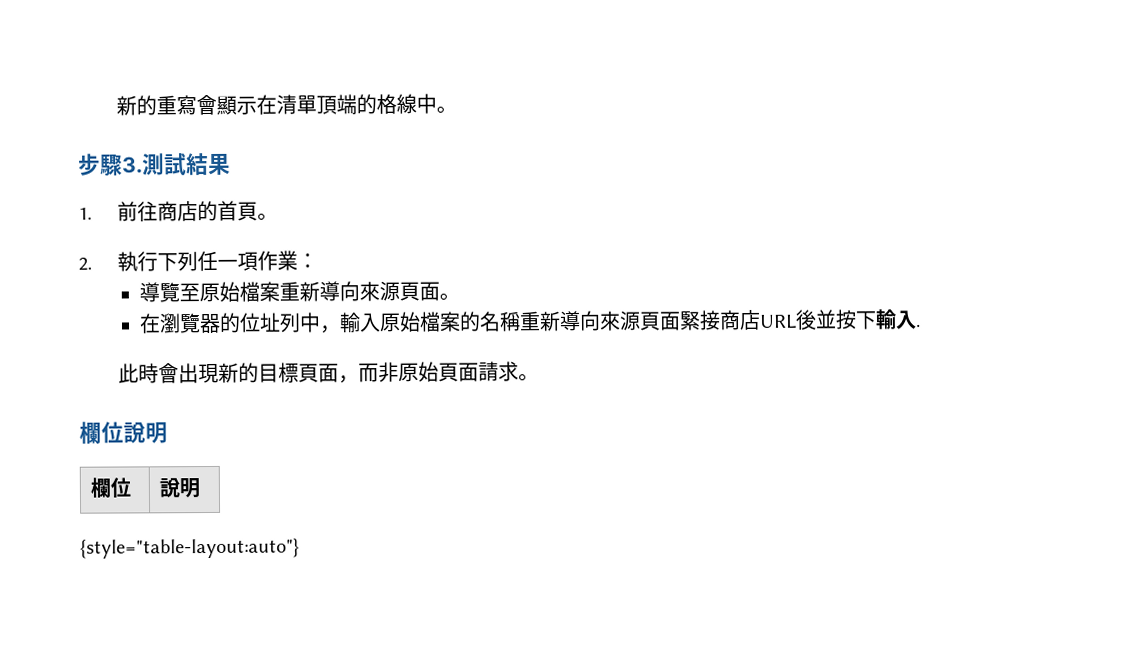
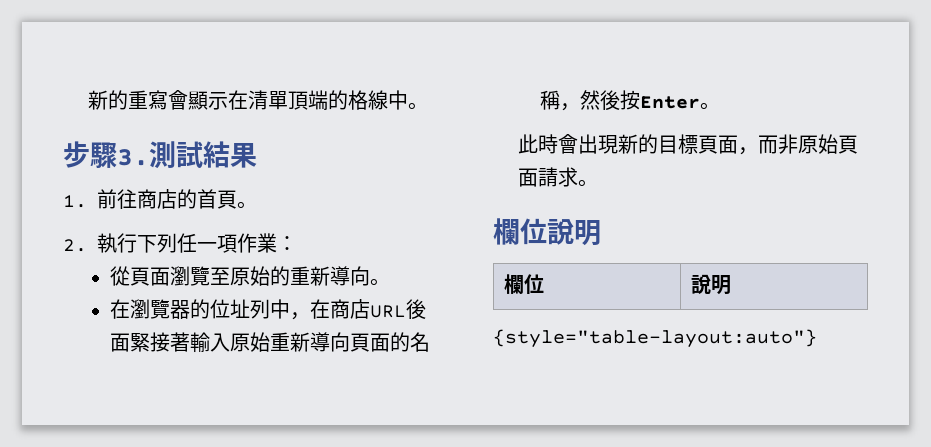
[139,282,161,303] 導 -> [109,266,190,286] 從頁面瀏
[239,280,441,302] 檔案重新導向來源頁面 -> [269,266,370,286] 的重新導向
[339,309,922,334] 輸入原始檔案的名稱重新導向來源頁面緊接商店URL後並按下輸入. -> [309,299,426,319] [109,332,430,353] [539,90,720,111] 在商店URL後面緊接著輸入原始重新導向頁面的名稱，然後按Enter。

